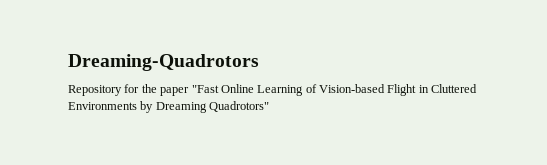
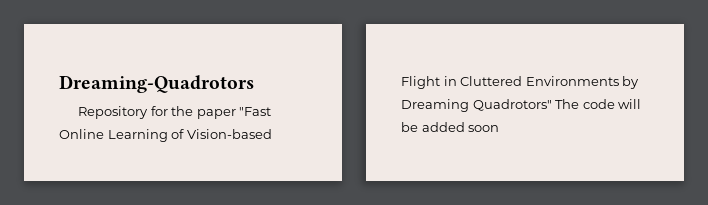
(270, 106) none -> [555,99,642,109] [401,122,500,132] The code will be added soon

